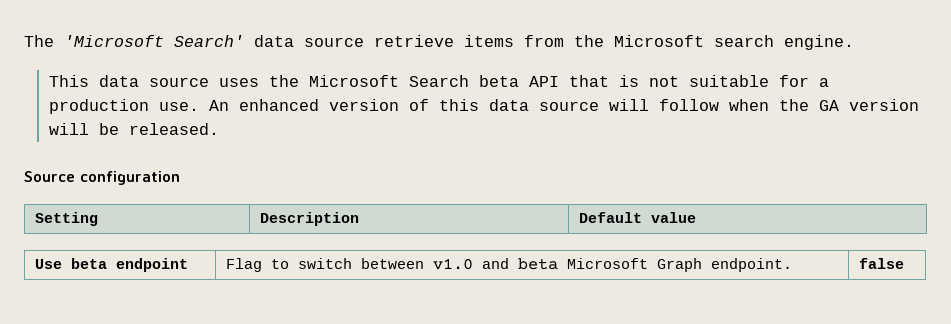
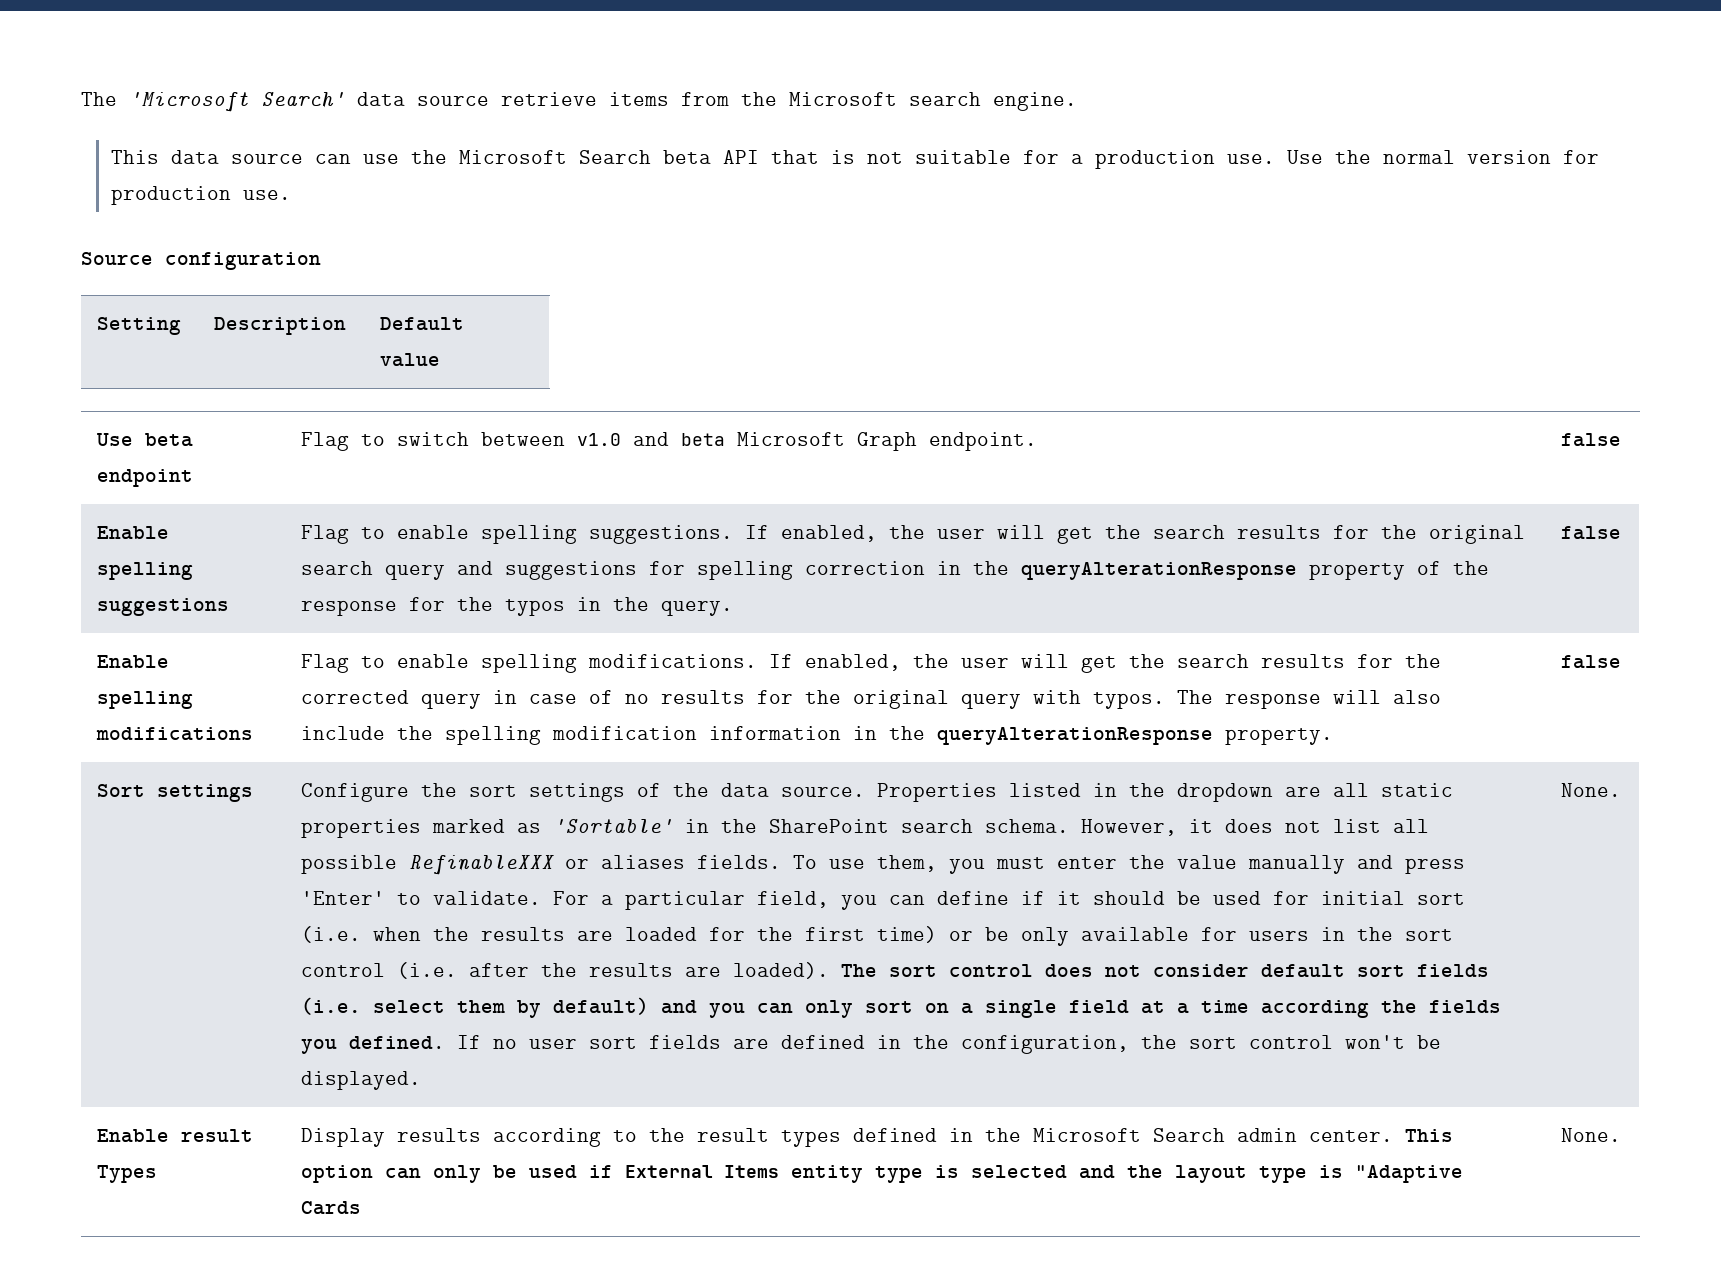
[218,78,259,87] uses -> [314,154,399,164] can use
[208,99,919,111] [48,123,219,135] An enhanced version of this data source will follow when the GA version will be released. -> [1286,150,1599,164] [110,186,291,205] Use the normal version for production use.
(904, 263) none -> [97,526,170,540] [97,562,194,580] [97,598,230,616] [301,525,1526,544] [301,561,1490,580] [301,597,734,616] [1561,526,1622,540] [97,655,170,669] [97,691,194,709] [96,727,254,741] [301,654,1442,673] [301,690,1442,709] [301,726,1334,745] [1561,655,1622,669] [97,784,254,802] [301,783,1454,802] [301,819,1430,838] [301,855,1466,875] [301,891,1466,910] [301,926,1454,946] [301,962,1490,979] [301,997,1502,1018] [301,1035,1442,1054] [301,1071,422,1090] [1561,783,1622,797] [97,1129,254,1143] [97,1165,158,1183] [301,1128,1454,1147] [301,1165,1464,1183] [301,1201,362,1215] [1561,1128,1622,1142] // Enable spelling suggestions | Flag to enable spelling suggestions. If enabled, the user will get the search results for the original search query and suggestions for spelling correction in the queryAlterationResponse property of the response for the typos in the query. | false // Enable spelling modifications | Flag to enable spelling modifications. If enabled, the user will get the search results for the corrected query in case of no results for the original query with typos. The response will also include the spelling modification information in the queryAlterationResponse property. | false // Sort settings | Configure the sort settings of the data source. Properties listed in the dropdown are all static properties marked as 'Sortable' in the SharePoint search schema. However, it does not list all possible RefinableXXX or aliases fields. To use them, you must enter the value manually and press 'Enter' to validate. For a particular field, you can define if it should be used for initial sort (i.e. when the results are loaded for the first time) or be only available for users in the sort control (i.e. after the results are loaded). The sort control does not consider default sort fields (i.e. select them by default) and you can only sort on a single field at a time according the fields you defined. If no user sort fields are defined in the configuration, the sort control won't be displayed. | None. // Enable result Types | Display results according to the result types defined in the Microsoft Search admin center. This option can only be used if External Items entity type is selected and the layout type is "Adaptive Cards | None.

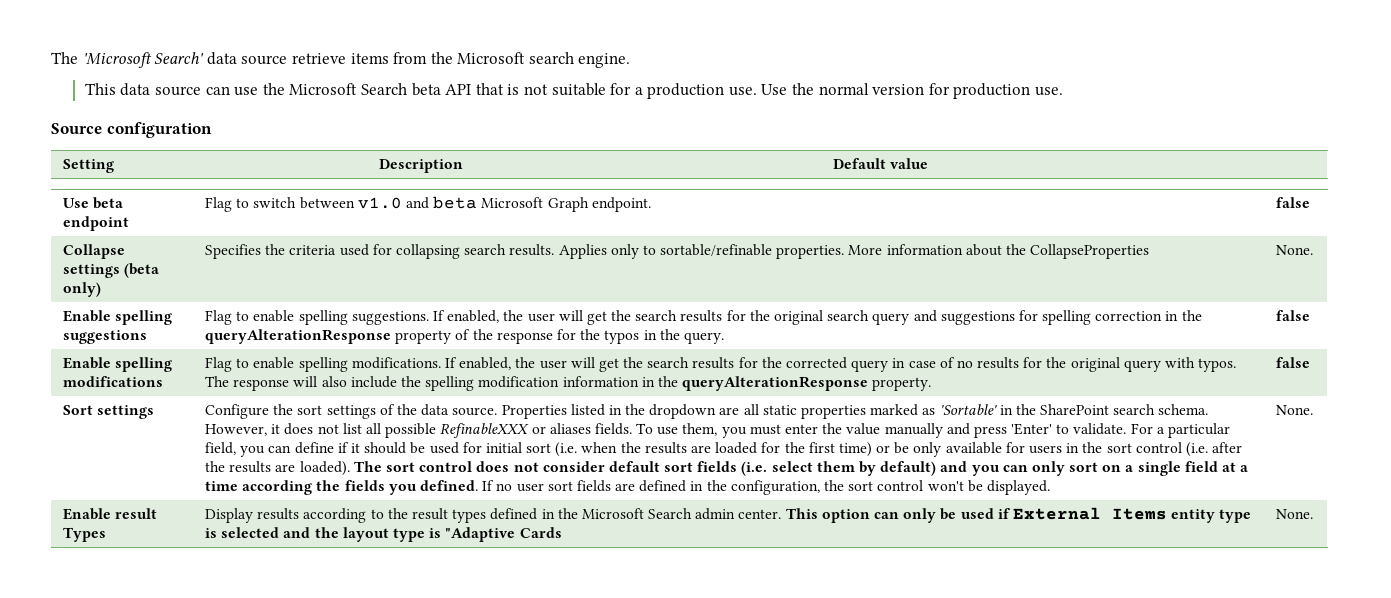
(1622, 440) none -> [63,244,126,259] [63,263,160,278] [63,282,102,297] [205,244,1150,259] [1276,245,1314,255] // Collapse settings (beta only) | Specifies the criteria used for collapsing search results. Applies only to sortable/refinable properties. More information about the CollapseProperties | None.

